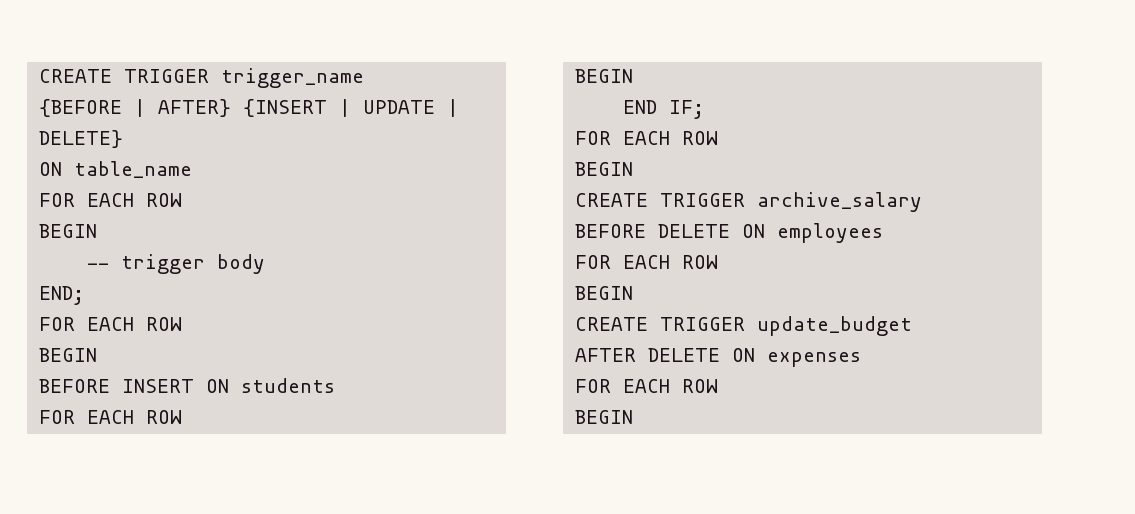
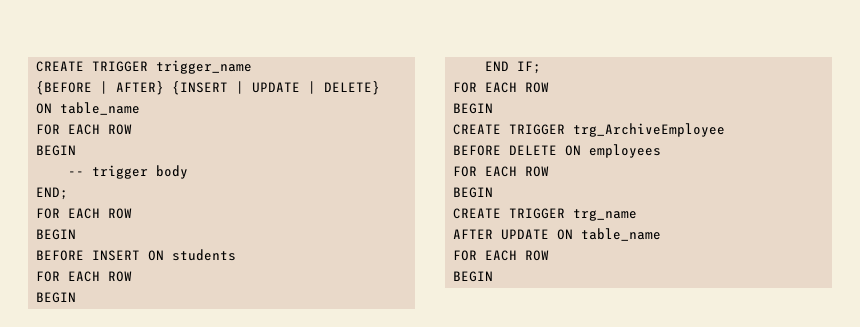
[756,192,922,212] archive_salary -> [572,123,725,137] trg_ArchiveEmployee
[756,316,912,336] update_budget -> [572,209,637,221] trg_name
[647,348,861,367] DELETE ON expenses -> [500,228,661,241] UPDATE ON table_name

